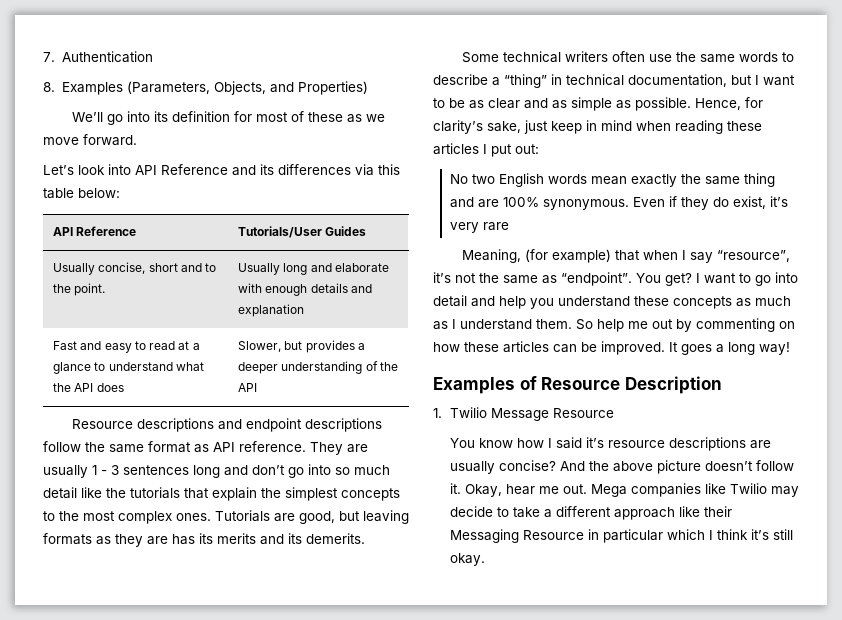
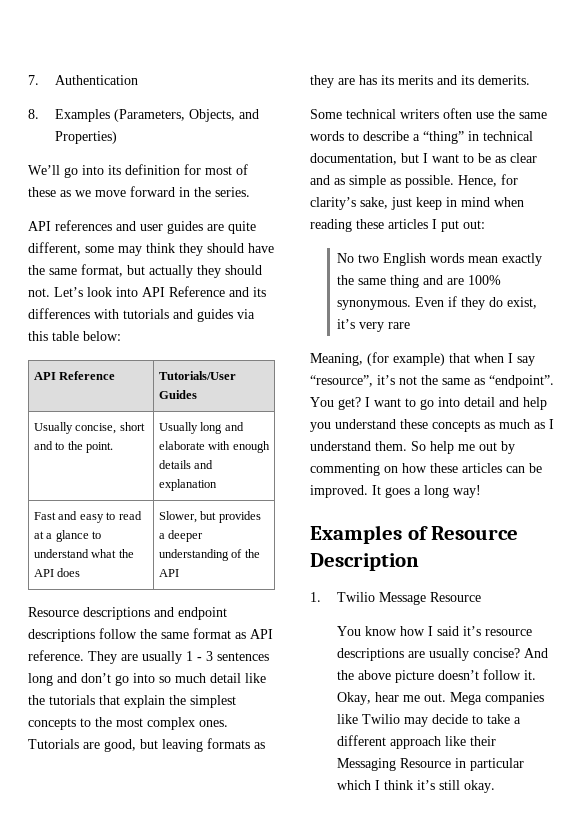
[83,134,137,146] forward. // -> [130,186,250,197] [28,220,256,234] [28,242,274,256] [28,264,262,278] [28,288,50,297] forward in the series. // API references and user guides are quite different, some may think they should have the same format, but actually they should not.
(351, 169) none -> [94,309,233,322] with tutorials and guides

